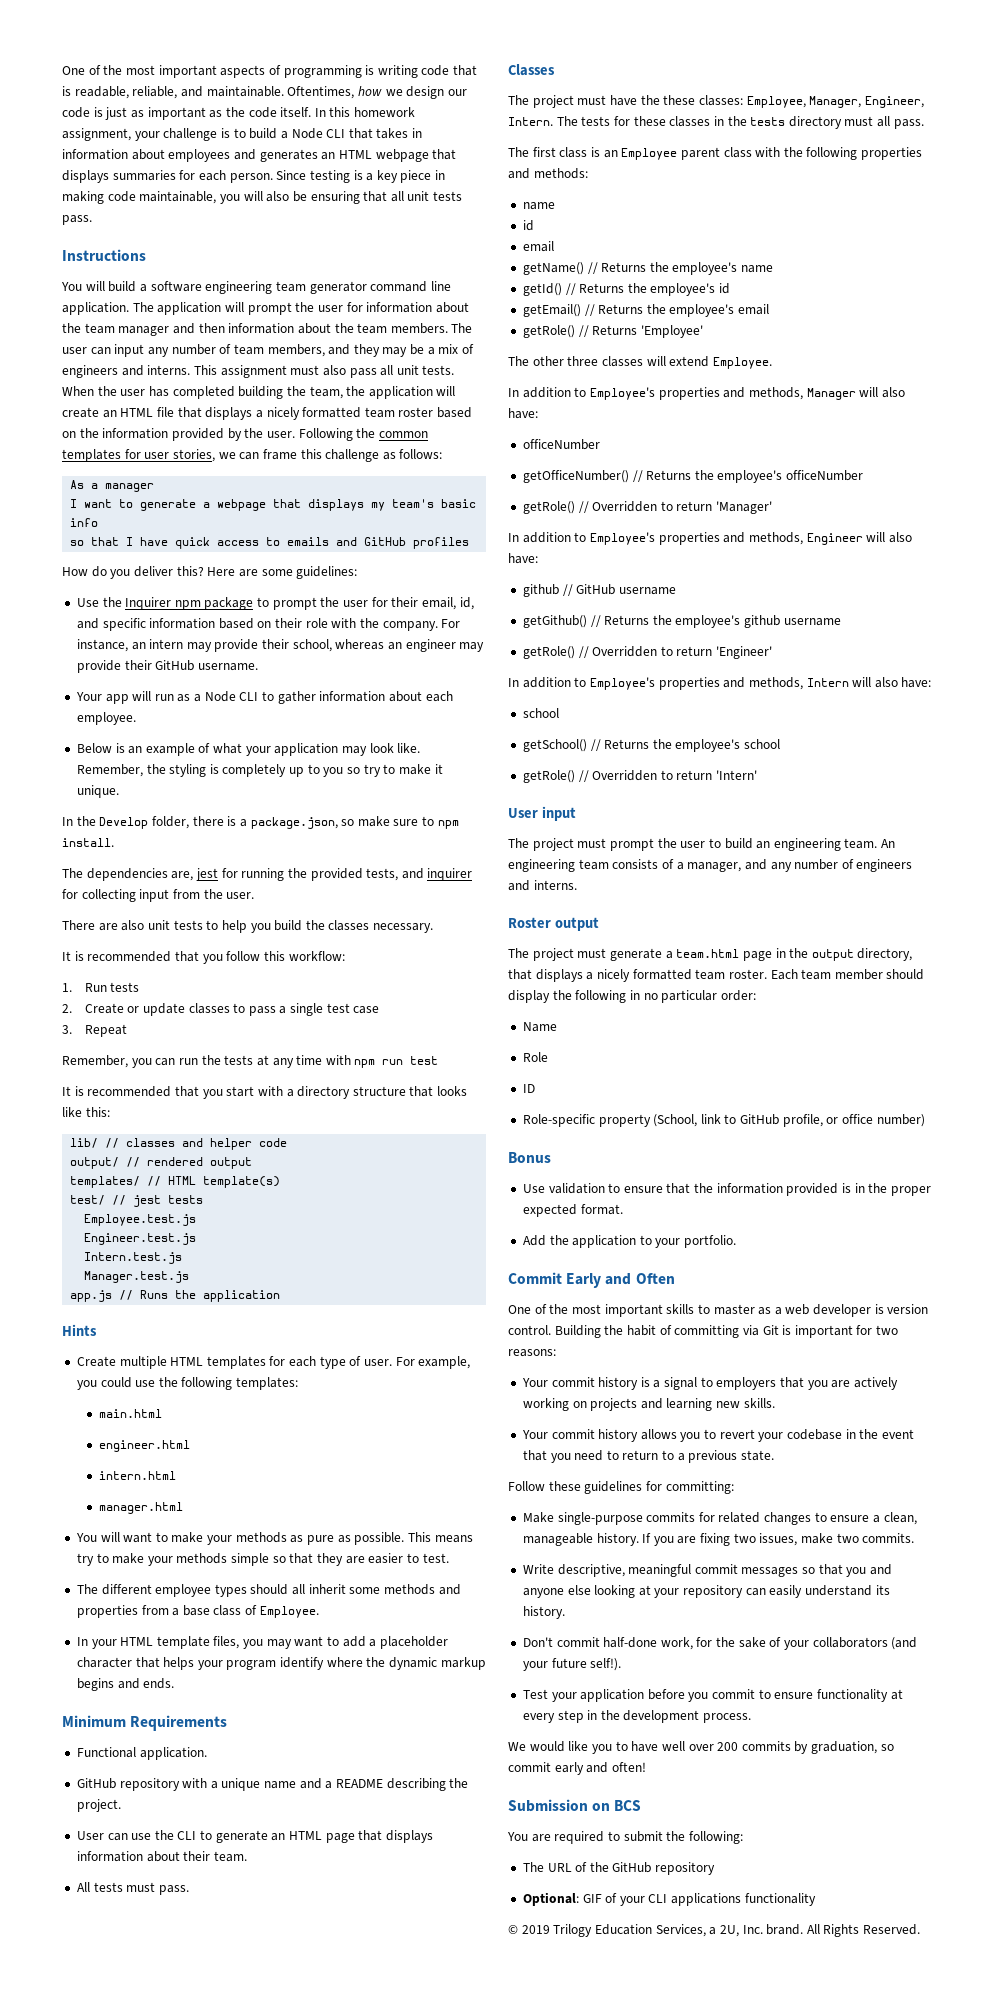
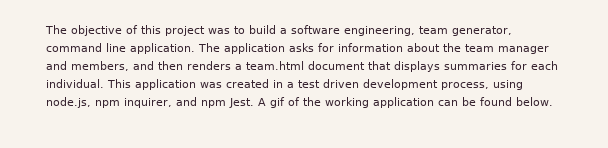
[62,65,478,78] [62,86,467,99] [62,107,416,120] [62,128,423,141] [62,149,457,162] [62,170,446,183] [62,191,463,204] [62,215,92,225] [62,249,146,261] [61,281,367,294] One of the most important aspects of programming is writing code that is readable, reliable, and maintainable. Oftentimes, how we design our code is just as important as the code itself. In this homework assignment, your challenge is to build a Node CLI that takes in information about employees and generates an HTML webpage that displays summaries for each person. Since testing is a key piece in making code maintainable, you will also be ensuring that all unit tests pass. // Instructions // You will build a software engineering team generator -> [45,25,512,36] The objective of this project was to build a software engineering, team generator,
[224,302,343,315] will prompt the user -> [289,43,314,52] asks
[198,323,473,334] [62,344,475,357] [62,365,455,378] [62,386,456,399] [62,407,473,420] [62,428,428,441] [62,449,443,462] [70,480,155,492] [70,499,477,511] [70,518,99,527] [70,537,470,549] [62,566,358,579] [76,597,474,610] [76,618,461,631] [76,639,485,652] [76,660,258,673] [75,691,453,704] [76,712,136,725] [76,743,421,756] [76,764,443,777] [76,785,119,798] [62,816,459,829] [62,838,114,847] [62,868,473,881] [62,889,255,902] [62,920,434,933] [62,951,345,964] [62,982,140,992] [62,1003,380,1016] [62,1024,127,1037] [62,1055,439,1068] [62,1086,468,1099] [62,1107,110,1117] [70,1138,288,1150] [70,1157,253,1169] [70,1176,281,1188] [70,1195,204,1207] [84,1214,197,1226] [84,1233,197,1245] [84,1252,183,1264] [84,1271,190,1283] [70,1290,281,1302] [62,1324,97,1336] [76,1356,471,1369] [76,1377,299,1390] [99,1409,163,1418] [99,1440,191,1452] [99,1471,177,1480] [99,1502,184,1514] [75,1532,473,1545] [76,1553,449,1566] [76,1584,461,1597] [76,1605,319,1618] [76,1636,448,1649] [76,1657,486,1670] [76,1678,175,1691] [62,1715,228,1731] [76,1747,207,1760] [76,1778,469,1791] [76,1799,121,1812] [76,1830,433,1843] [76,1851,247,1862] [76,1882,189,1895] [508,64,555,76] [508,95,924,108] [508,116,924,129] [508,147,923,160] [508,168,588,179] [522,202,555,210] [522,220,534,231] [522,241,554,252] [522,262,774,275] [522,283,731,296] [522,304,770,317] [522,325,703,338] [508,356,772,369] [508,387,905,400] [508,408,538,419] [522,439,600,450] [522,470,864,483] [522,501,773,514] [508,532,912,545] [508,553,538,564] [522,584,676,597] [522,615,841,628] [522,646,773,659] [508,677,932,690] [522,708,559,718] [522,739,781,752] [522,770,758,783] [508,806,576,821] [508,838,896,851] [508,859,913,872] [508,880,577,891] [508,917,599,931] [508,948,913,961] [508,969,925,982] [508,990,756,1003] [522,1022,557,1032] [522,1052,548,1062] [522,1084,535,1093] [522,1114,925,1127] [508,1152,551,1163] [522,1183,931,1196] [522,1204,623,1217] [522,1235,737,1248] [508,1272,675,1288] [508,1304,929,1317] [508,1325,899,1338] [508,1349,556,1357] [521,1377,898,1390] [522,1398,775,1411] [521,1429,914,1442] [522,1450,775,1463] [508,1481,734,1494] [522,1512,917,1525] [522,1533,915,1546] [522,1564,893,1577] [522,1585,890,1598] [522,1606,565,1619] [522,1637,918,1650] [522,1658,622,1671] [522,1689,903,1702] [522,1710,752,1723] [508,1741,894,1754] [508,1762,646,1775] [508,1799,642,1812] [507,1831,743,1844] [522,1862,716,1875] [522,1892,816,1906] [508,1924,921,1937] then information about the team members. The user can input any number of team members, and they may be a mix of engineers and interns. This assignment must also pass all unit tests. When the user has completed building the team, the application will create an HTML file that displays a nicely formatted team roster based on the information provided by the user. Following the common templates for user stories, we can frame this challenge as follows: // As a manager // I want to generate a webpage that displays my team's basic info // so that I have quick access to emails and GitHub profiles // How do you deliver this? Here are some guidelines: // Use the Inquirer npm package to prompt the user for their email, id, and specific information based on their role with the company. For instance, an intern may provide their school, whereas an engineer may provide their GitHub username. // Your app will run as a Node CLI to gather information about each employee. // Below is an example of what your application may look like. Remember, the styling is completely up to you so try to make it unique. // In the Develop folder, there is a package.json, so make sure to npm install. // The dependencies are, jest for running the provided tests, and inquirer for collecting input from the user. // There are also unit tests to help you build the classes necessary. // It is recommended that you follow this workflow: // 1. Run tests // 2. Create or update classes to pass a single test case // 3. Repeat // Remember, you can run the tests at any time with npm run test // It is recommended that you start with a directory structure that looks like this: // lib/ // classes and helper code // output/ // rendered output // templates/ // HTML template(s) // test/ // jest tests // Employee.test.js // Engineer.test.js // Intern.test.js // Manager.test.js // app.js // Runs the application // Hints // Create multiple HTML templates for each type of user. For example, you could use the following templates: // main.html // engineer.html // intern.html // manager.html // You will want to make your methods as pure as possible. This means try to make your methods simple so that they are easier to test. // The different employee types should all inherit some methods and properties from a base class of Employee. // In your HTML template files, you may want to add a placeholder character that helps your program identify where the dynamic markup begins and ends. // Minimum Requirements // Functional application. // GitHub repository with a unique name and a README describing the project. // User can use the CLI to generate an HTML page that displays information about their team. // All tests must pass. // Classes // The project must have the these classes: Employee, Manager, Engineer, Intern. The tests for these classes in the tests directory must all pass. // The first class is an Employee parent class with the following properties and methods: // name // id // email // getName() // Returns the employee's name // getId() // Returns the employee's id // getEmail() // Returns the employee's email // getRole() // Returns 'Employee' // The other three classes will extend Employee. // In addition to Employee's properties and methods, Manager will also have: // officeNumber // getOfficeNumber() // Returns the employee's officeNumber // getRole() // Overridden to return 'Manager' // In addition to Employee's properties and methods, Engineer will also have: // github // GitHub username // getGithub() // Returns the employee's github username // getRole() // Overridden to return 'Engineer' // In addition to Employee's properties and methods, Intern will also have: // school // getSchool() // Returns the employee's school // getRole() // Overridden to return 'Intern' // User input // The project must prompt the user to build an engineering team. An engineering team consists of a manager, and any number of engineers and interns. // Roster output // The project must generate a team.html page in the output directory, that displays a nicely formatted team roster. Each team member should display the following in no particular order: // Name // Role // ID // Role-specific property (School, link to GitHub profile, or office number) // Bonus // Use validation to ensure that the information provided is in the proper expected format. // Add the application to your portfolio. // Commit Early and Often // One of the most important skills to master as a web developer is version control. Building the habit of committing via Git is important for two reasons: // Your commit history is a signal to employers that you are actively working on projects and learning new skills. // Your commit history allows you to revert your codebase in the event that you need to return to a previous state. // Follow these guidelines for committing: // Make single-purpose commits for related changes to ensure a clean, manageable history. If you are fixing two issues, make two commits. // Write descriptive, meaningful commit messages so that you and anyone else looking at your repository can easily understand its history. // Don't commit half-done work, for the sake of your collaborators (and your future self!). // Test your application before you commit to ensure functionality at every step in the development process. // We would like you to have well over 200 commits by graduation, so commit early and often! // Submission on BCS // You are required to submit the following: // The URL of the GitHub repository // Optional: GIF of your CLI applications functionality // © 2019 Trilogy Education Services, a 2U, Inc. brand. All Rights Reserved. -> [71,61,558,72] [46,79,523,90] [46,97,553,108] members, and then renders a team.html document that displays summaries for each individual. This application was created in a test driven development process, using node.js, npm inquirer, and npm Jest. A gif of the working application can be found below.

